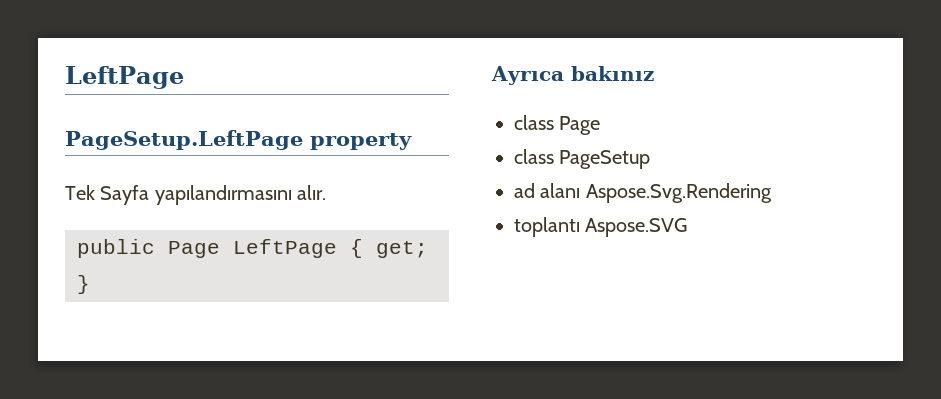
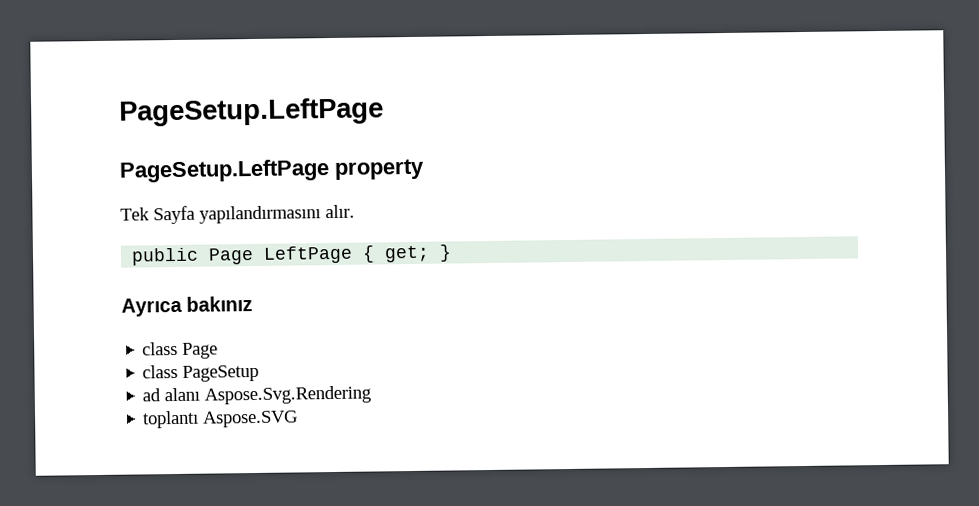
[65,66,184,89] LeftPage -> [119,97,384,127] PageSetup.LeftPage

